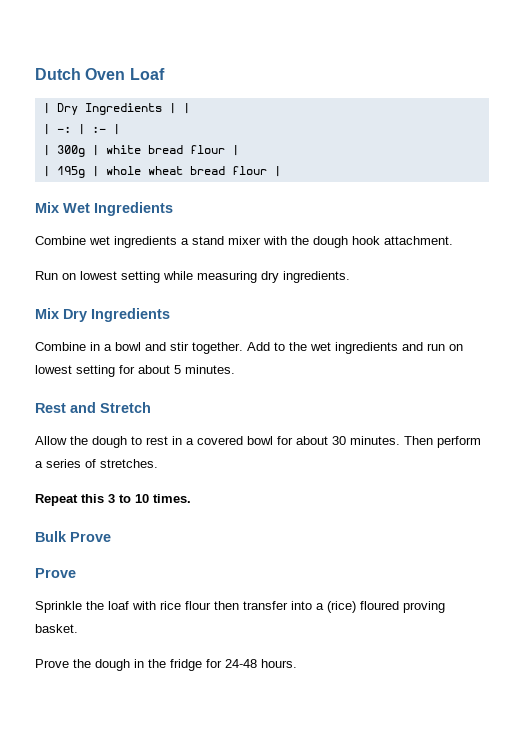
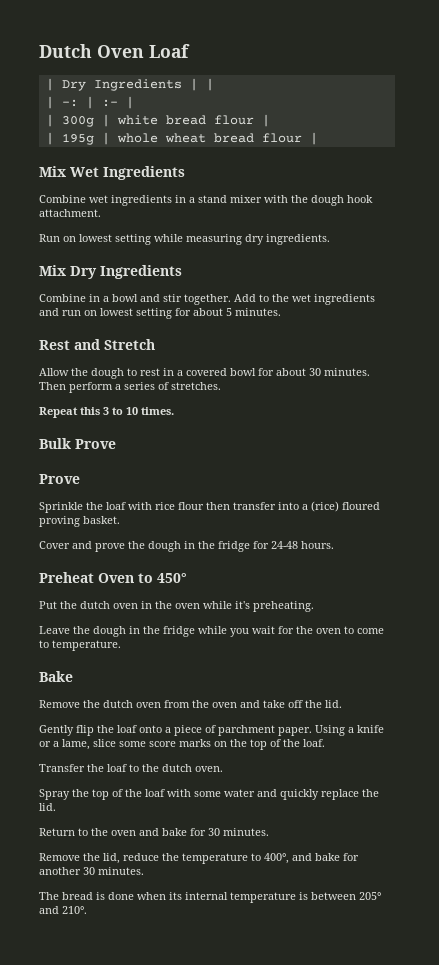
(177, 242) none -> [175,195,186,203] in
[35,659,69,668] Prove -> [39,541,125,552] Cover and prove
(297, 663) none -> [39,572,187,583] [39,601,314,612] [39,626,384,637] [39,640,121,651] [39,671,73,682] [39,700,342,708] [39,725,384,736] [39,739,325,750] [39,764,223,772] [39,789,379,800] [39,803,56,811] [39,828,269,836] [39,853,359,864] [39,867,144,875] [39,892,381,903] [39,906,87,914] // Preheat Oven to 450° // Put the dutch oven in the oven while it's preheating. // Leave the dough in the fridge while you wait for the oven to come to temperature. // Bake // Remove the dutch oven from the oven and take off the lid. // Gently flip the loaf onto a piece of parchment paper. Using a knife or a lame, slice some score marks on the top of the loaf. // Transfer the loaf to the dutch oven. // Spray the top of the loaf with some water and quickly replace the lid. // Return to the oven and bake for 30 minutes. // Remove the lid, reduce the temperature to 400°, and bake for another 30 minutes. // The bread is done when its internal temperature is between 205° and 210°.

